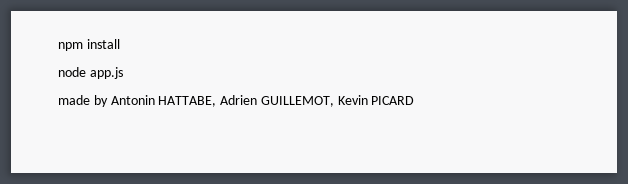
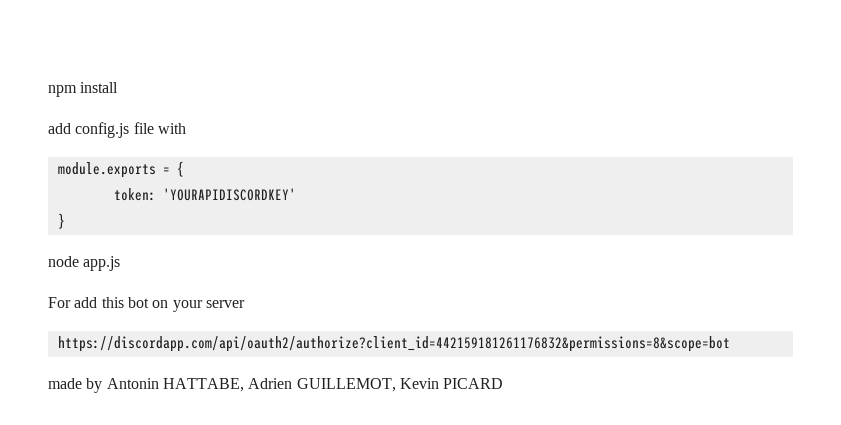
[58,67,123,79] node app.js -> [48,122,186,138] [57,161,184,178] [113,188,296,201] [57,213,65,229] [48,256,121,271] [48,297,245,312] [57,336,730,352] add config.js file with // module.exports = { // token: 'YOURAPIDISCORDKEY' // } // node app.js // For add this bot on your server // https://discordapp.com/api/oauth2/authorize?client_id=442159181261176832&permissions=8&scope=bot

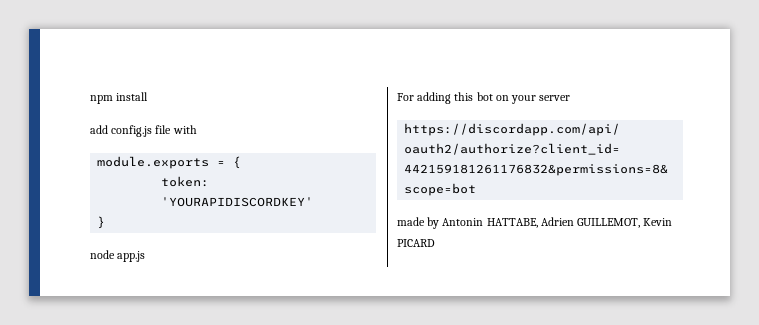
[74,297,98,308] add -> [417,92,452,104] adding

